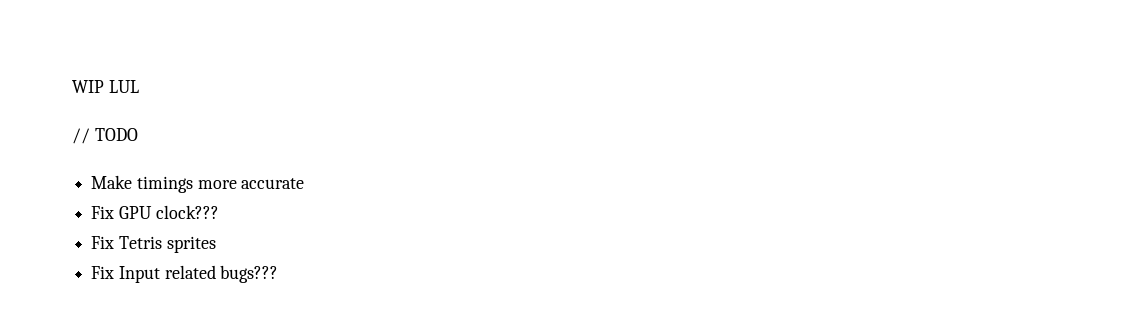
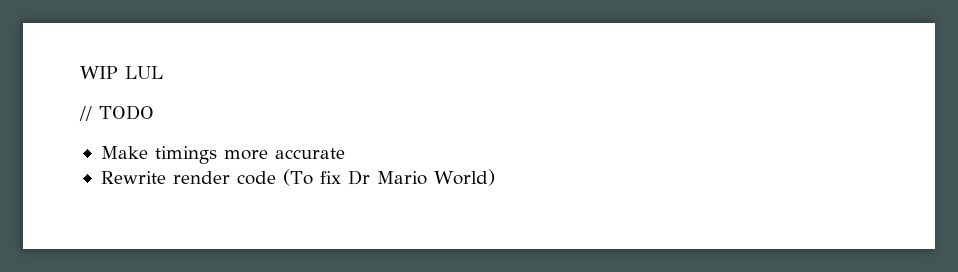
[91,205,219,219] [91,236,216,253] [91,265,279,283] Fix GPU clock??? // Fix Tetris sprites // Fix Input related bugs??? -> [100,169,495,186] Rewrite render code (To fix Dr Mario World)

